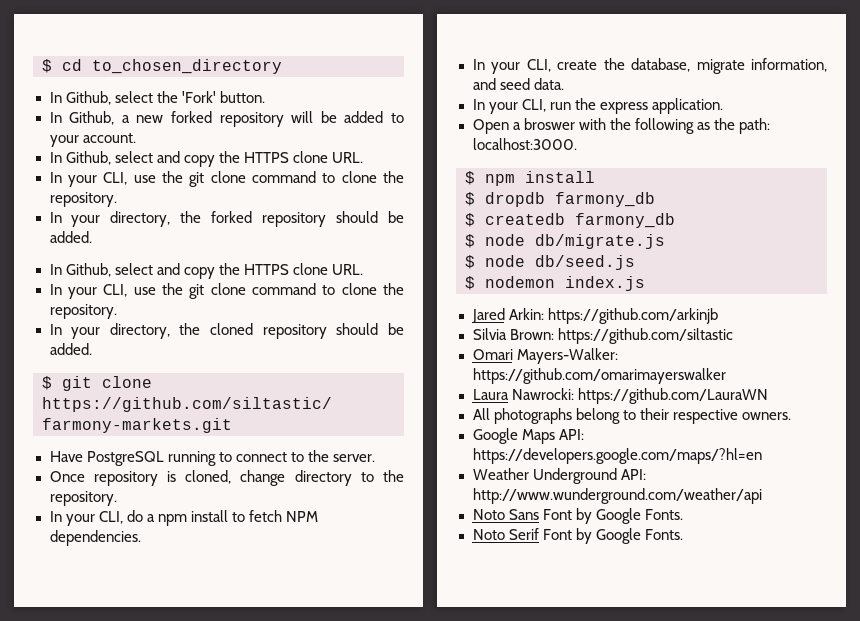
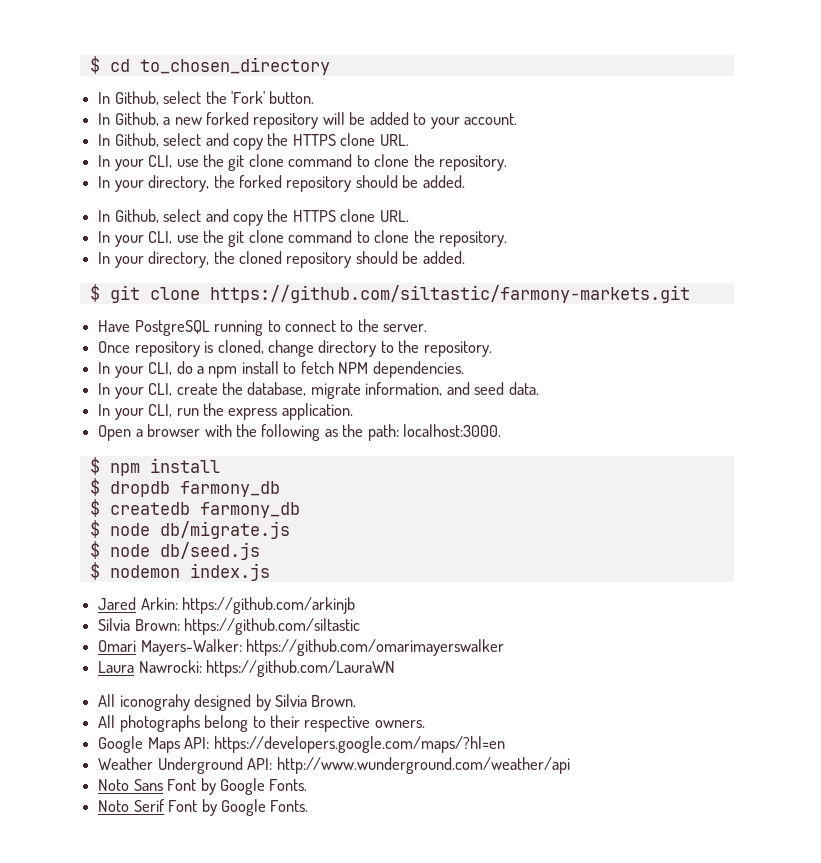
[523,118,575,130] broswer -> [147,424,201,437] browser
(768, 396) none -> [98,694,357,711] // All iconograhy designed by Silvia Brown.

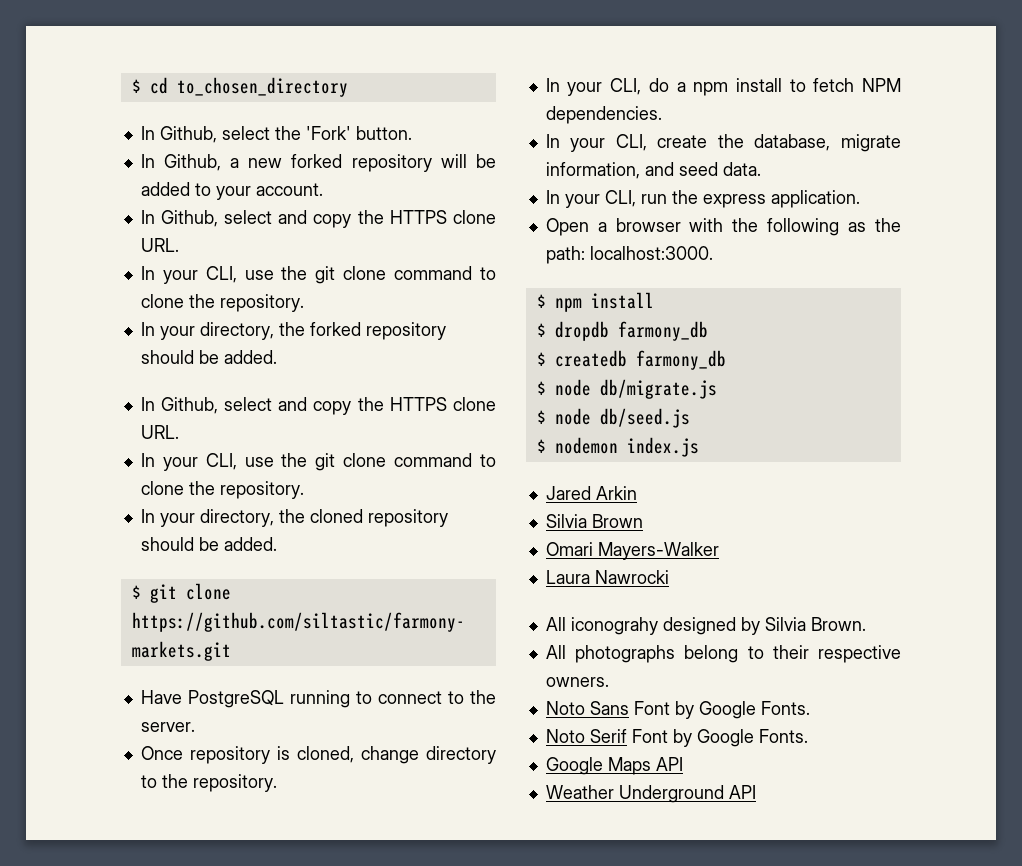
[140,597,356,614] [98,618,361,635] Arkin: https://github.com/arkinjb // Silvia Brown: https://github.com/siltastic -> [595,486,637,500] [545,514,643,528] Arkin // Silvia Brown
[140,639,505,656] Mayers-Walker: https://github.com/omarimayerswalker -> [597,542,719,560] Mayers-Walker
[138,660,396,677] Nawrocki: https://github.com/LauraWN -> [594,570,669,584] Nawrocki
[98,736,506,753] [98,757,571,774] // Google Maps API: https://developers.google.com/maps/?hl=en // Weather Underground API: http://www.wunderground.com/weather/api -> (609, 682) none
(309, 806) none -> [545,757,683,775] [545,785,756,803] // Google Maps API // Weather Underground API

